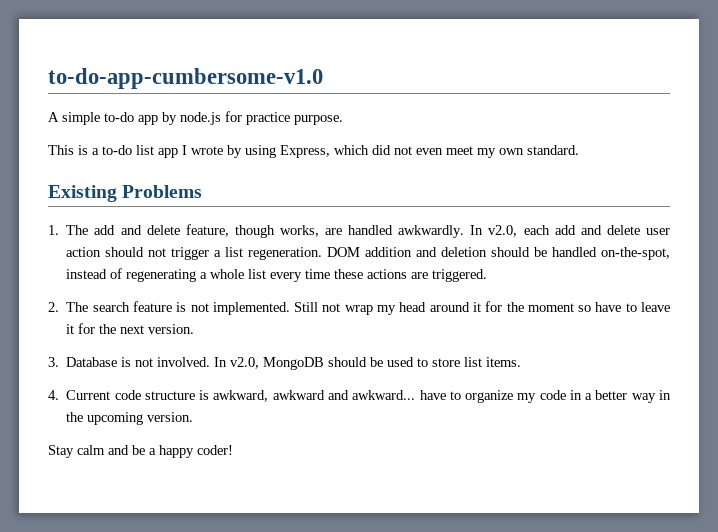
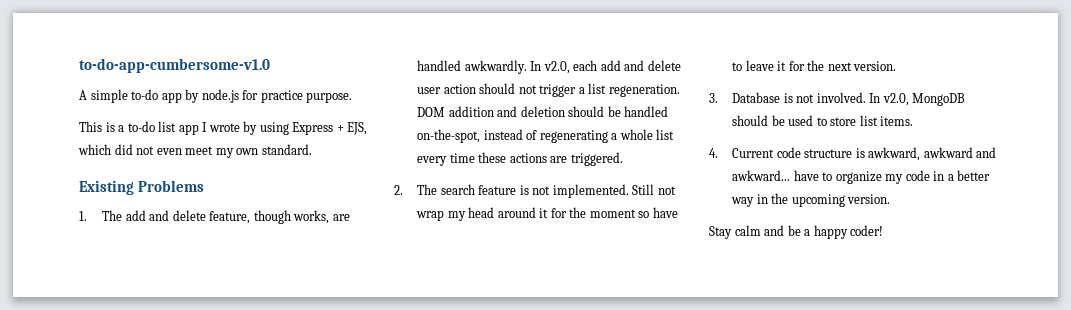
[280,145,330,158] Express, -> [292,122,368,135] Express + EJS,

